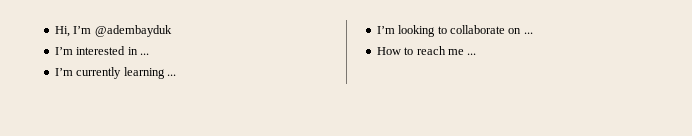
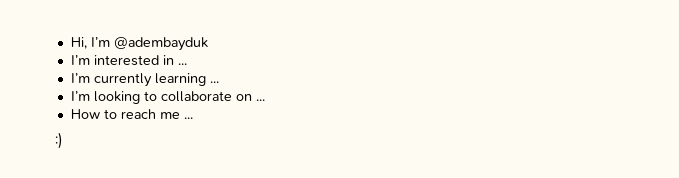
(477, 54) none -> [55,132,63,149] // :)

